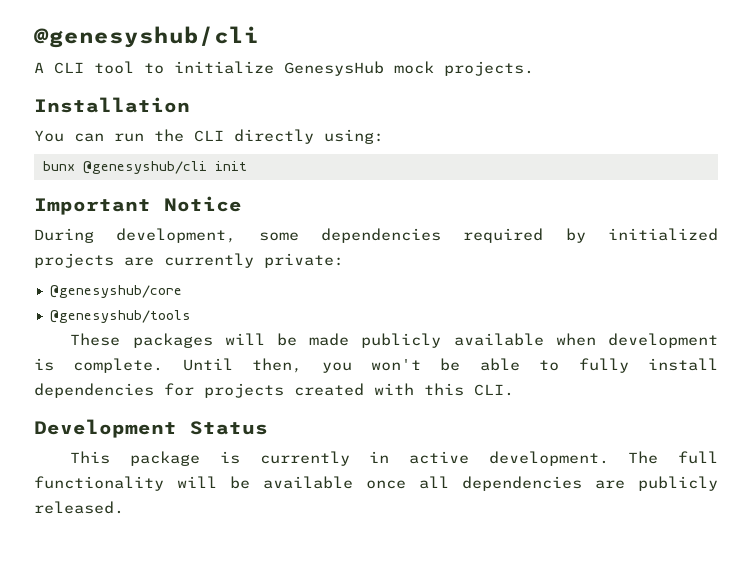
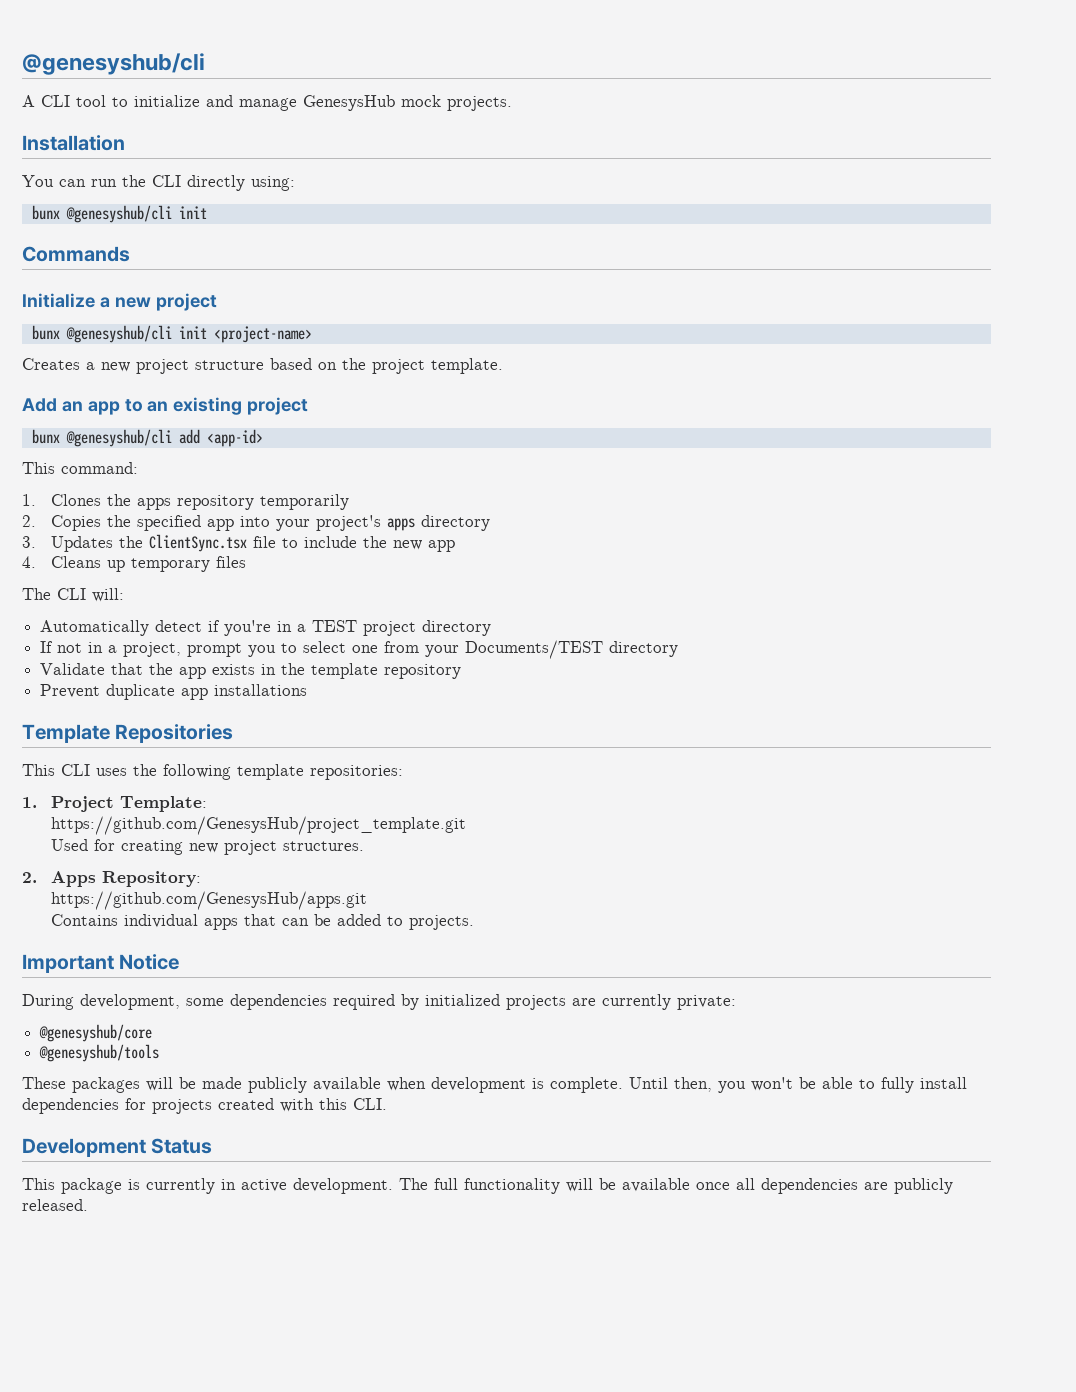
(274, 67) none -> [206,95,297,111] and manage
(247, 166) none -> [22,246,130,262] [22,293,217,311] [31,325,312,343] [22,358,503,374] [22,397,309,415] [31,429,263,447] [22,462,138,474] [22,494,349,510] [22,515,490,531] [22,534,455,552] [22,556,246,572] [22,588,124,602] [40,620,492,636] [40,640,679,659] [40,663,462,679] [40,684,308,700] [22,724,234,743] [22,764,403,780] [22,796,207,812] [50,816,466,835] [50,839,364,855] [22,871,201,887] [50,891,367,910] [50,914,474,930] // Commands // Initialize a new project // bunx @genesyshub/cli init <project-name> // Creates a new project structure based on the project template. // Add an app to an existing project // bunx @genesyshub/cli add <app-id> // This command: // 1. Clones the apps repository temporarily // 2. Copies the specified app into your project's apps directory // 3. Updates the ClientSync.tsx file to include the new app // 4. Cleans up temporary files // The CLI will: // Automatically detect if you're in a TEST project directory // If not in a project, prompt you to select one from your Documents/TEST directory // Validate that the app exists in the template repository // Prevent duplicate app installations // Template Repositories // This CLI uses the following template repositories: // 1. Project Template: // https://github.com/GenesysHub/project_template.git // Used for creating new project structures. // 2. Apps Repository: // https://github.com/GenesysHub/apps.git // Contains individual apps that can be added to projects.

